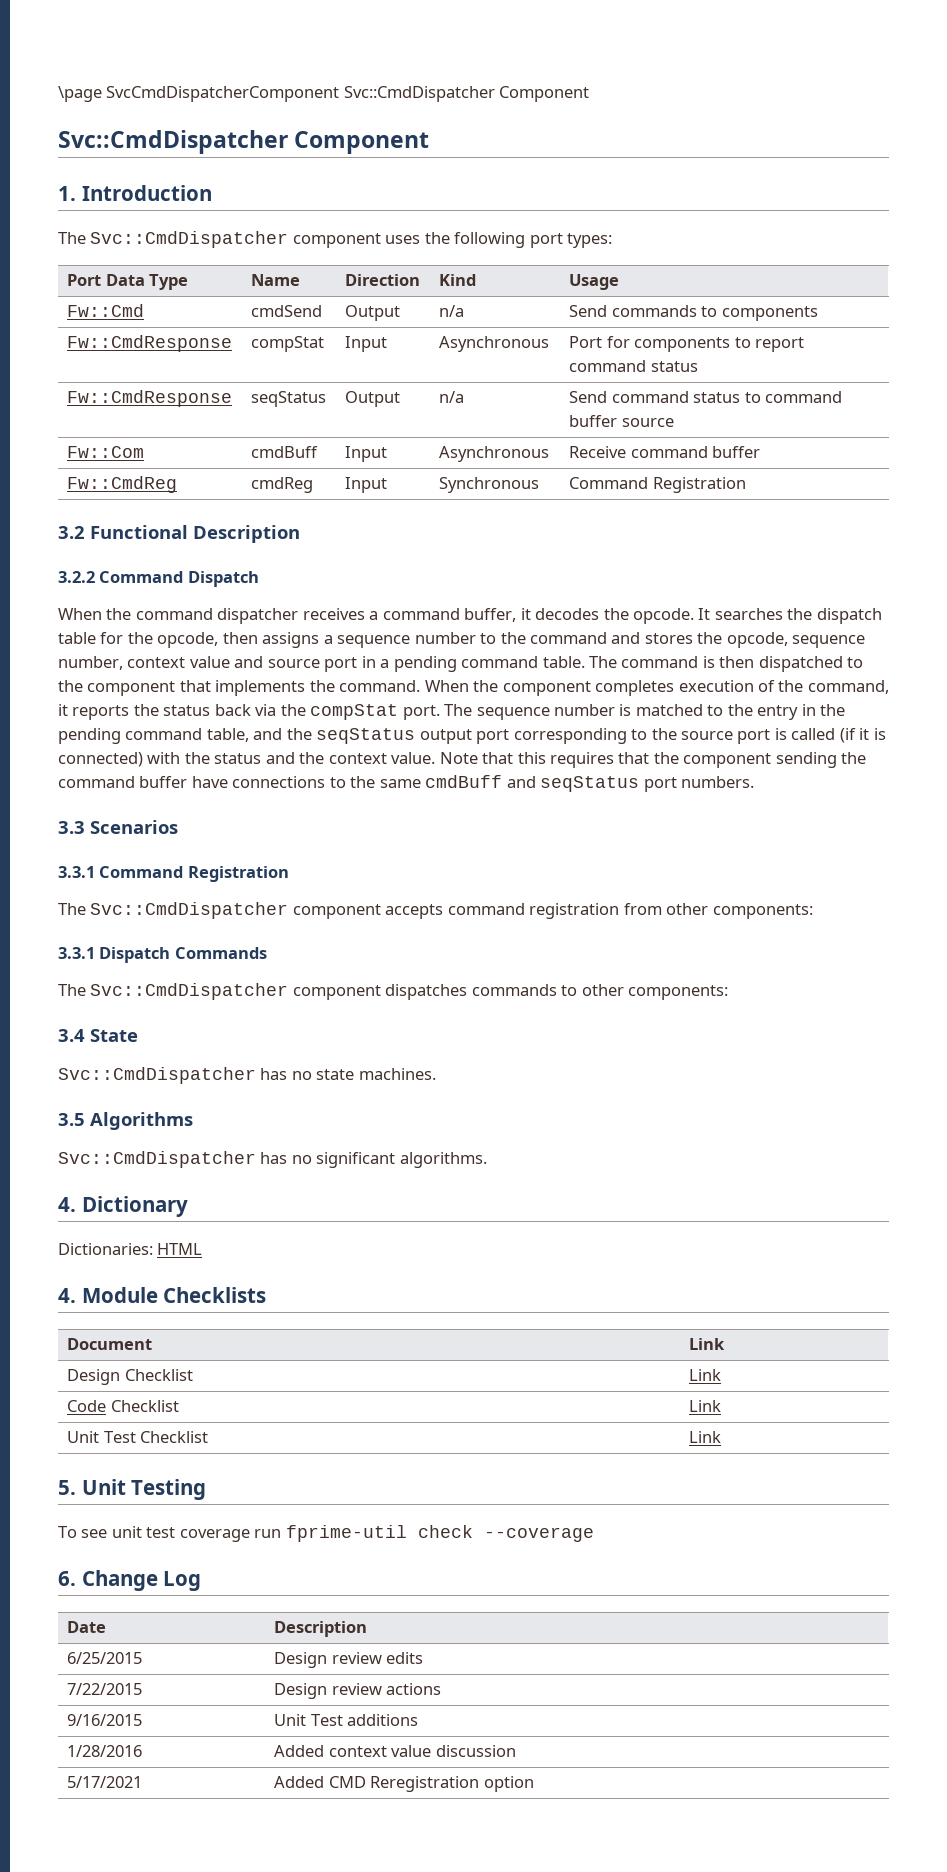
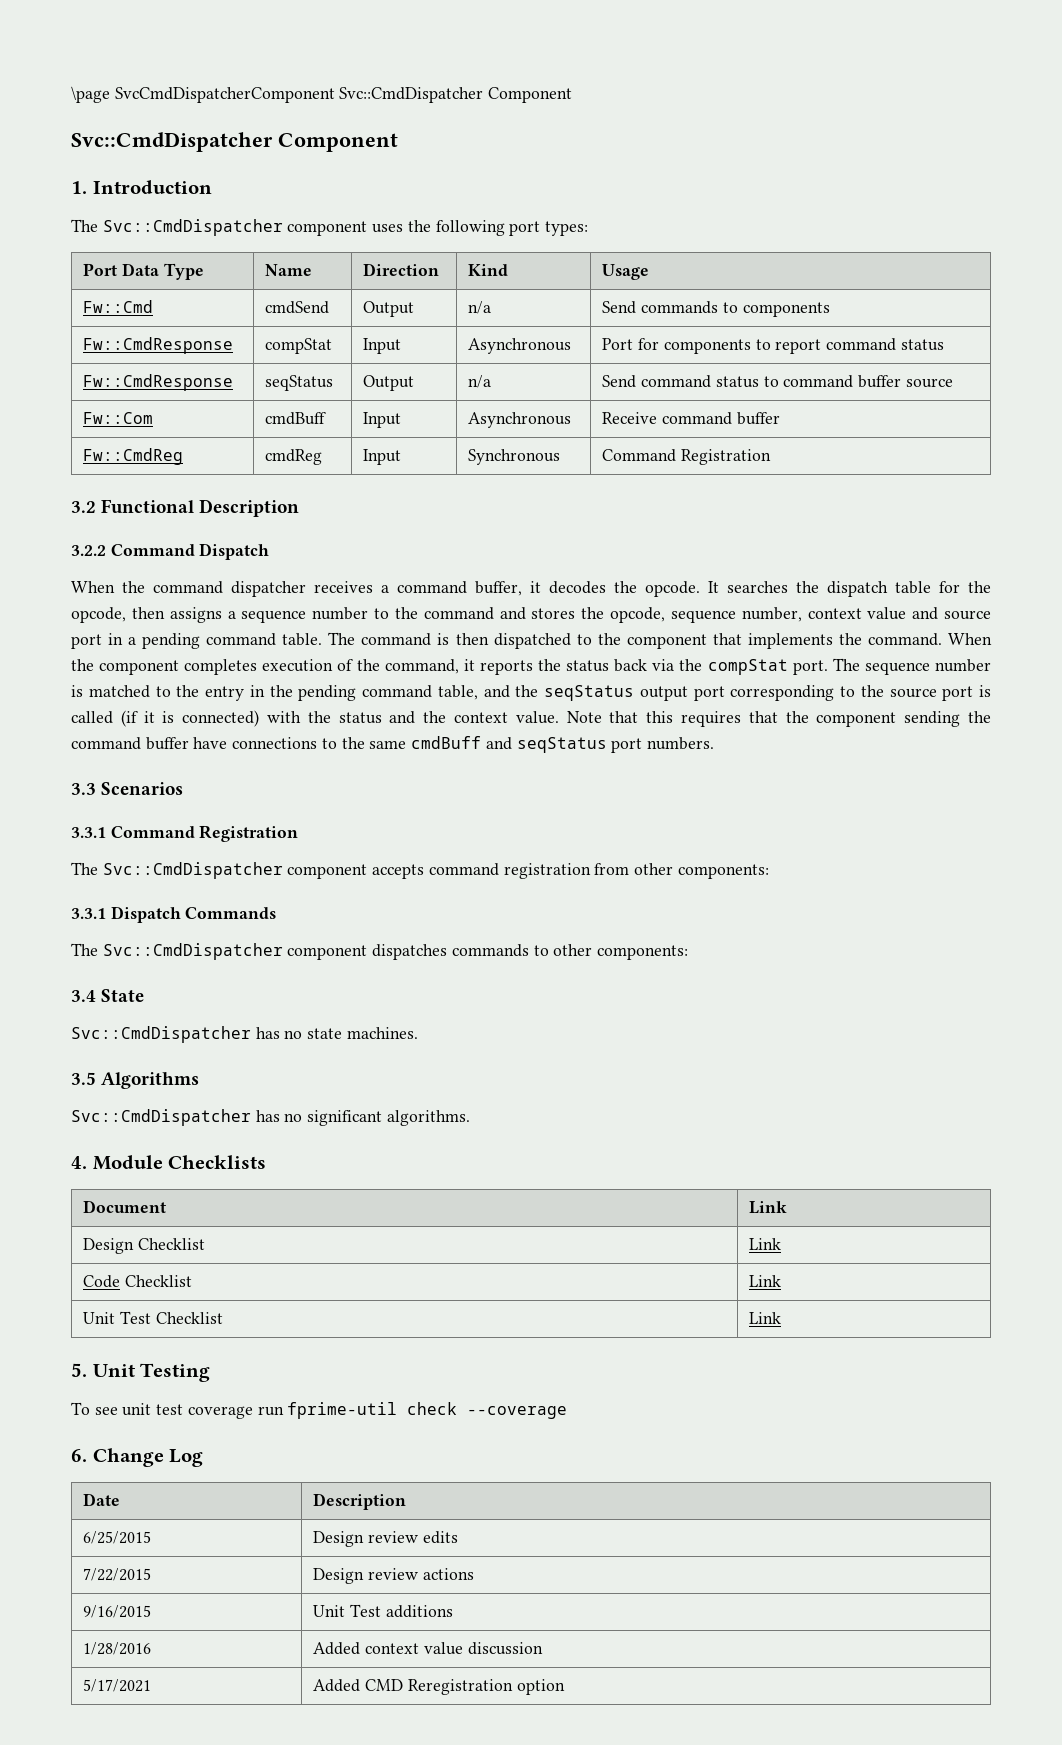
[58,1196,188,1217] [58,1243,203,1255] // 4. Dictionary // Dictionaries: HTML -> (470, 1118) none

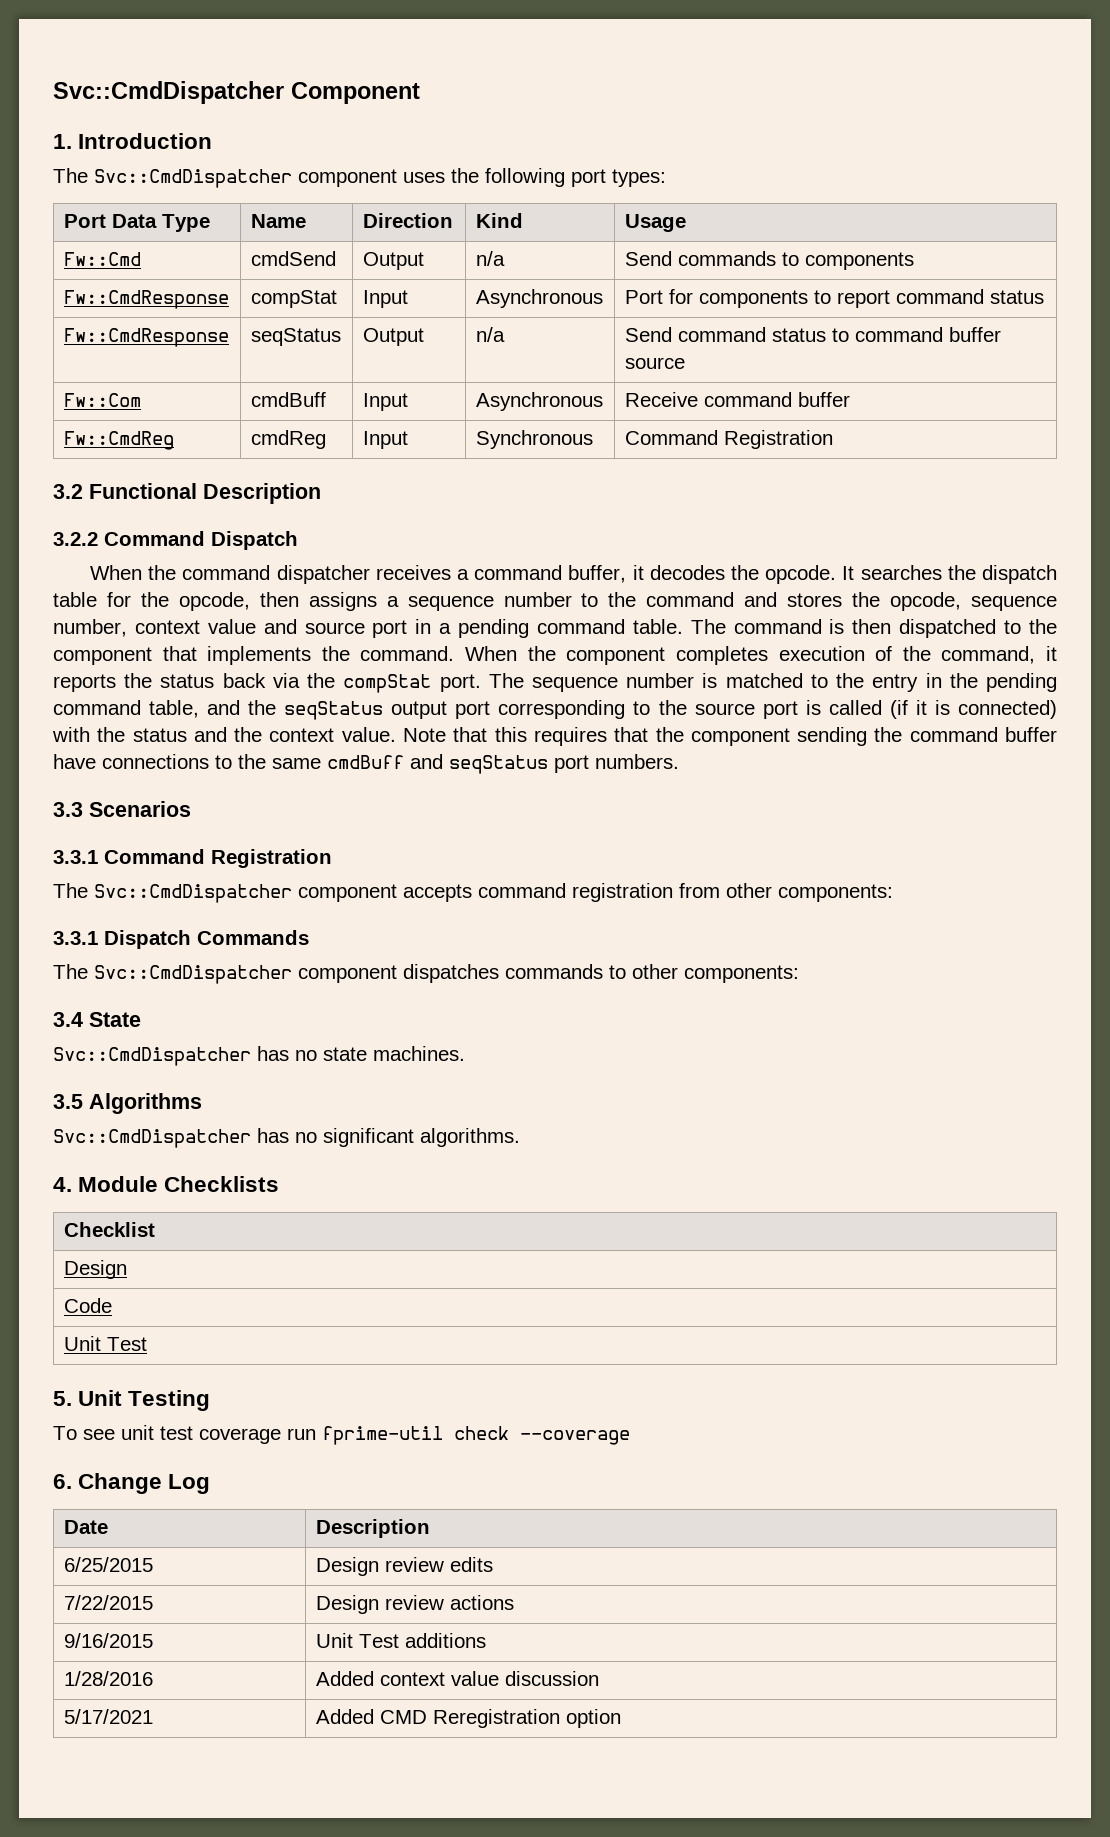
[71,86,573,103] \page SvcCmdDispatcherComponent Svc::CmdDispatcher Component // -> (53, 92) none
[83,1200,167,1213] [749,1201,788,1214] [83,1238,206,1254] [749,1238,782,1250] Document | Link // Design Checklist | Link -> [63,1222,155,1237] [63,1260,127,1279] Checklist // Design
[125,1275,193,1287] [749,1275,782,1287] [83,1311,223,1324] [749,1312,782,1324] Checklist | Link // Unit Test Checklist | Link -> [63,1336,147,1351] // Unit Test

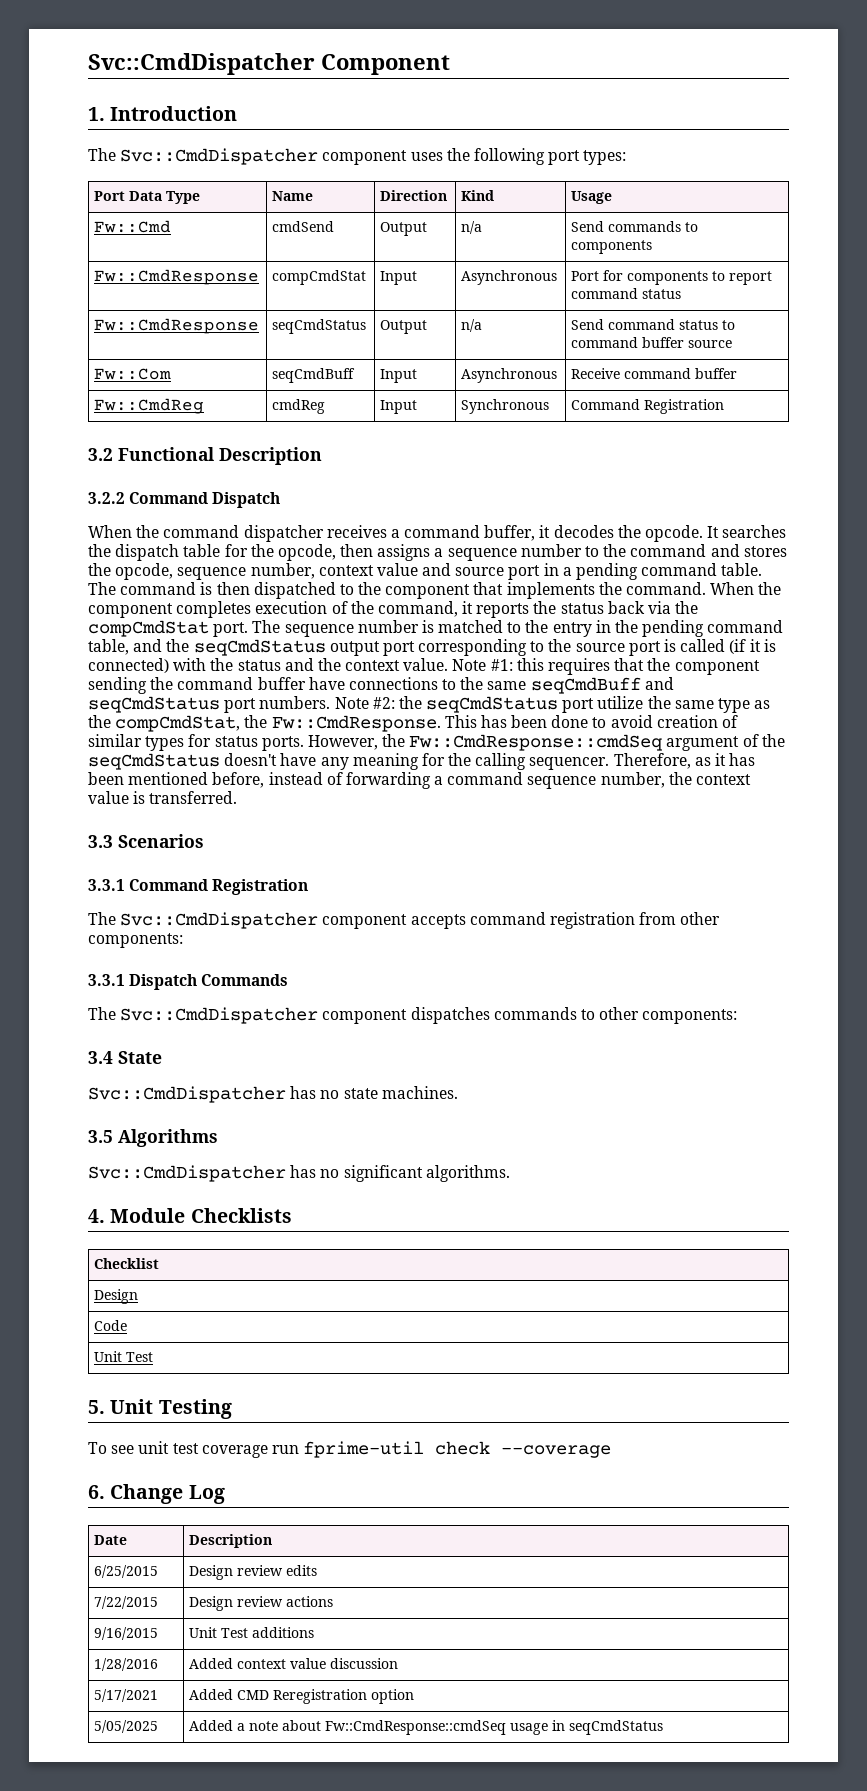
[250,290,337,308] compStat -> [272,270,367,285] compCmdStat
[250,328,341,346] seqStatus -> [272,319,367,334] seqCmdStatus
[250,392,326,407] cmdBuff -> [272,368,356,383] seqCmdBuff
[343,674,432,693] compStat -> [88,620,209,637] compCmdStat
[284,701,384,720] seqStatus -> [193,639,326,656] seqCmdStatus
[453,727,488,742] that -> [490,659,513,671] #1:
[327,754,548,774] cmdBuff and seqStatus -> [530,677,674,694] [88,696,220,713] seqCmdBuff and seqCmdStatus
(679, 761) none -> [334,696,771,713] [88,715,739,732] [88,734,785,751] [88,753,756,770] [88,772,752,789] [88,791,238,804] Note #2: the seqCmdStatus port utilize the same type as the compCmdStat, the Fw::CmdResponse. This has been done to avoid creation of similar types for status ports. However, the Fw::CmdResponse::cmdSeq argument of the seqCmdStatus doesn't have any meaning for the calling sequencer. Therefore, as it has been mentioned before, instead of forwarding a command sequence number, the context value is transferred.
(621, 1718) none -> [94,1720,159,1733] [189,1720,664,1735] // 5/05/2025 | Added a note about Fw::CmdResponse::cmdSeq usage in seqCmdStatus

